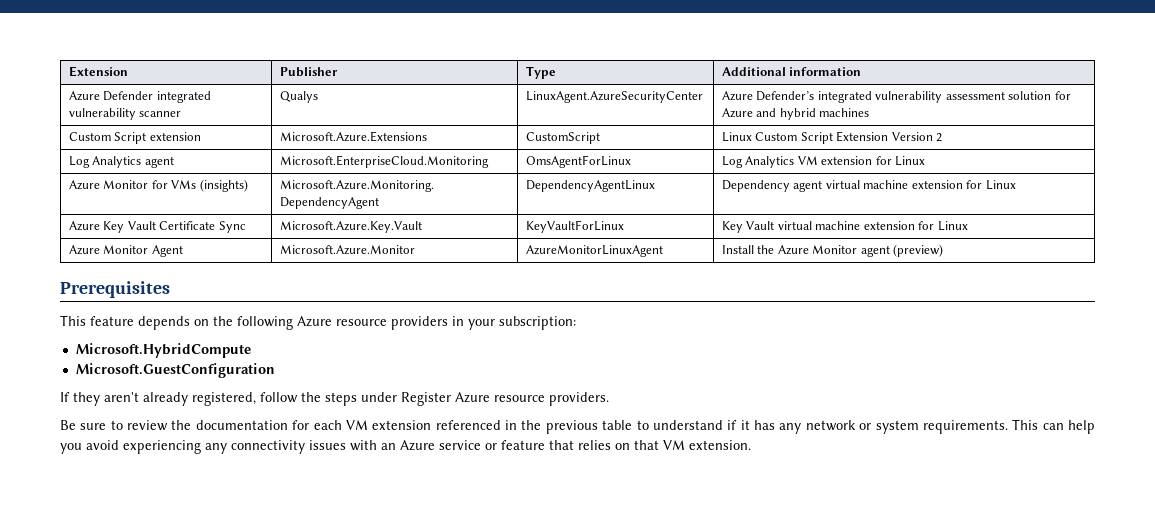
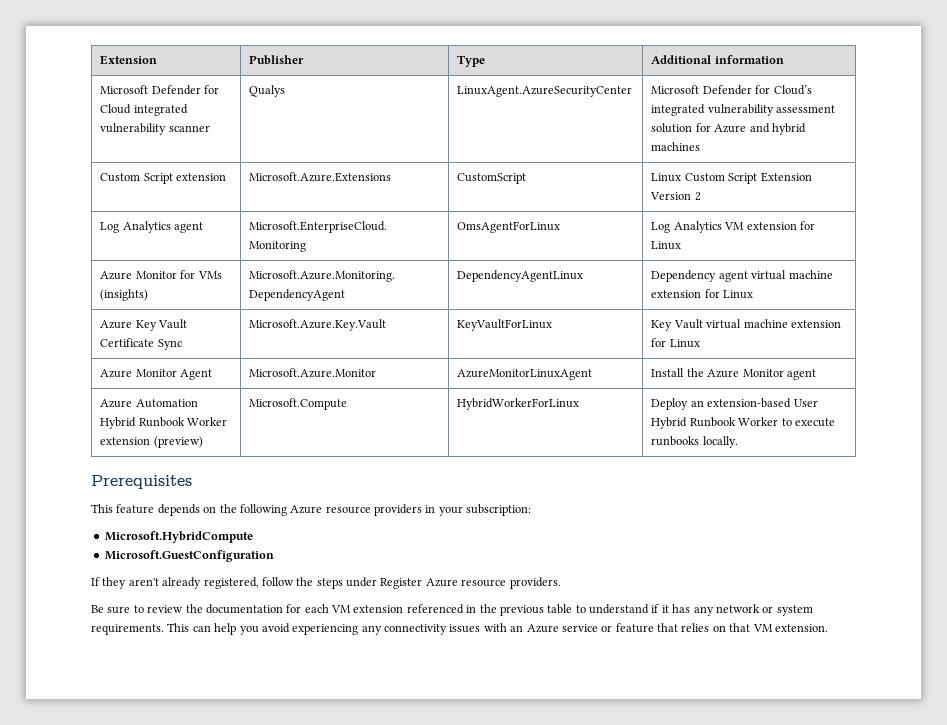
[68,91,154,101] Azure Defender -> [100,85,220,95] [100,104,132,114] Microsoft Defender for Cloud
[721,91,815,101] Azure Defender’s -> [651,85,812,95] Microsoft Defender for Cloud’s
[893,244,944,257] (preview) -> [100,399,198,408] [100,417,228,429] [100,436,203,448] [249,398,348,410] [457,398,580,410] [651,398,818,410] [651,417,835,429] [651,436,738,448] // Azure Automation Hybrid Runbook Worker extension (preview) | Microsoft.Compute | HybridWorkerForLinux | Deploy an extension-based User Hybrid Runbook Worker to execute runbooks locally.

